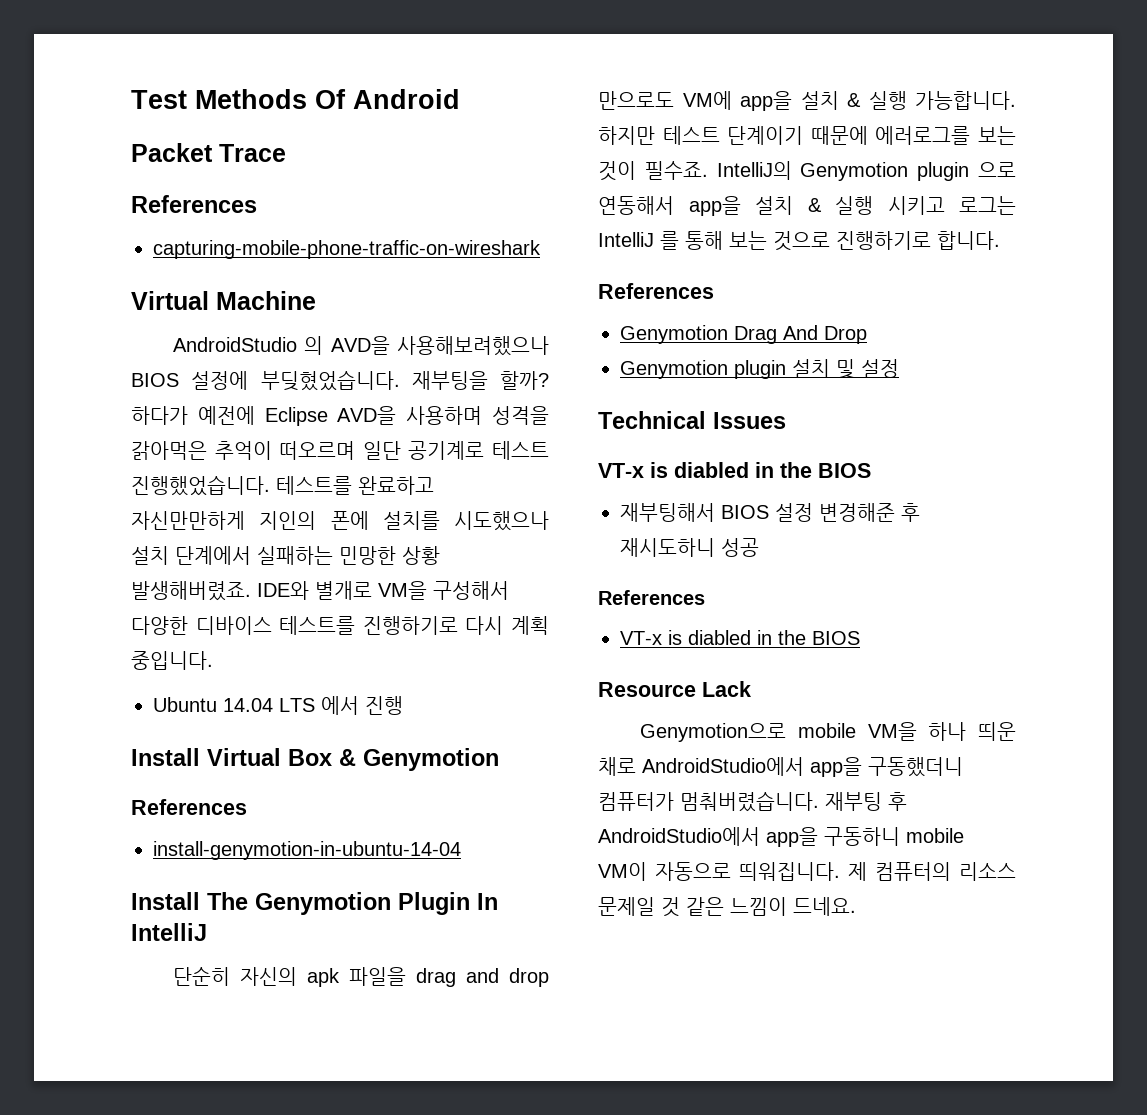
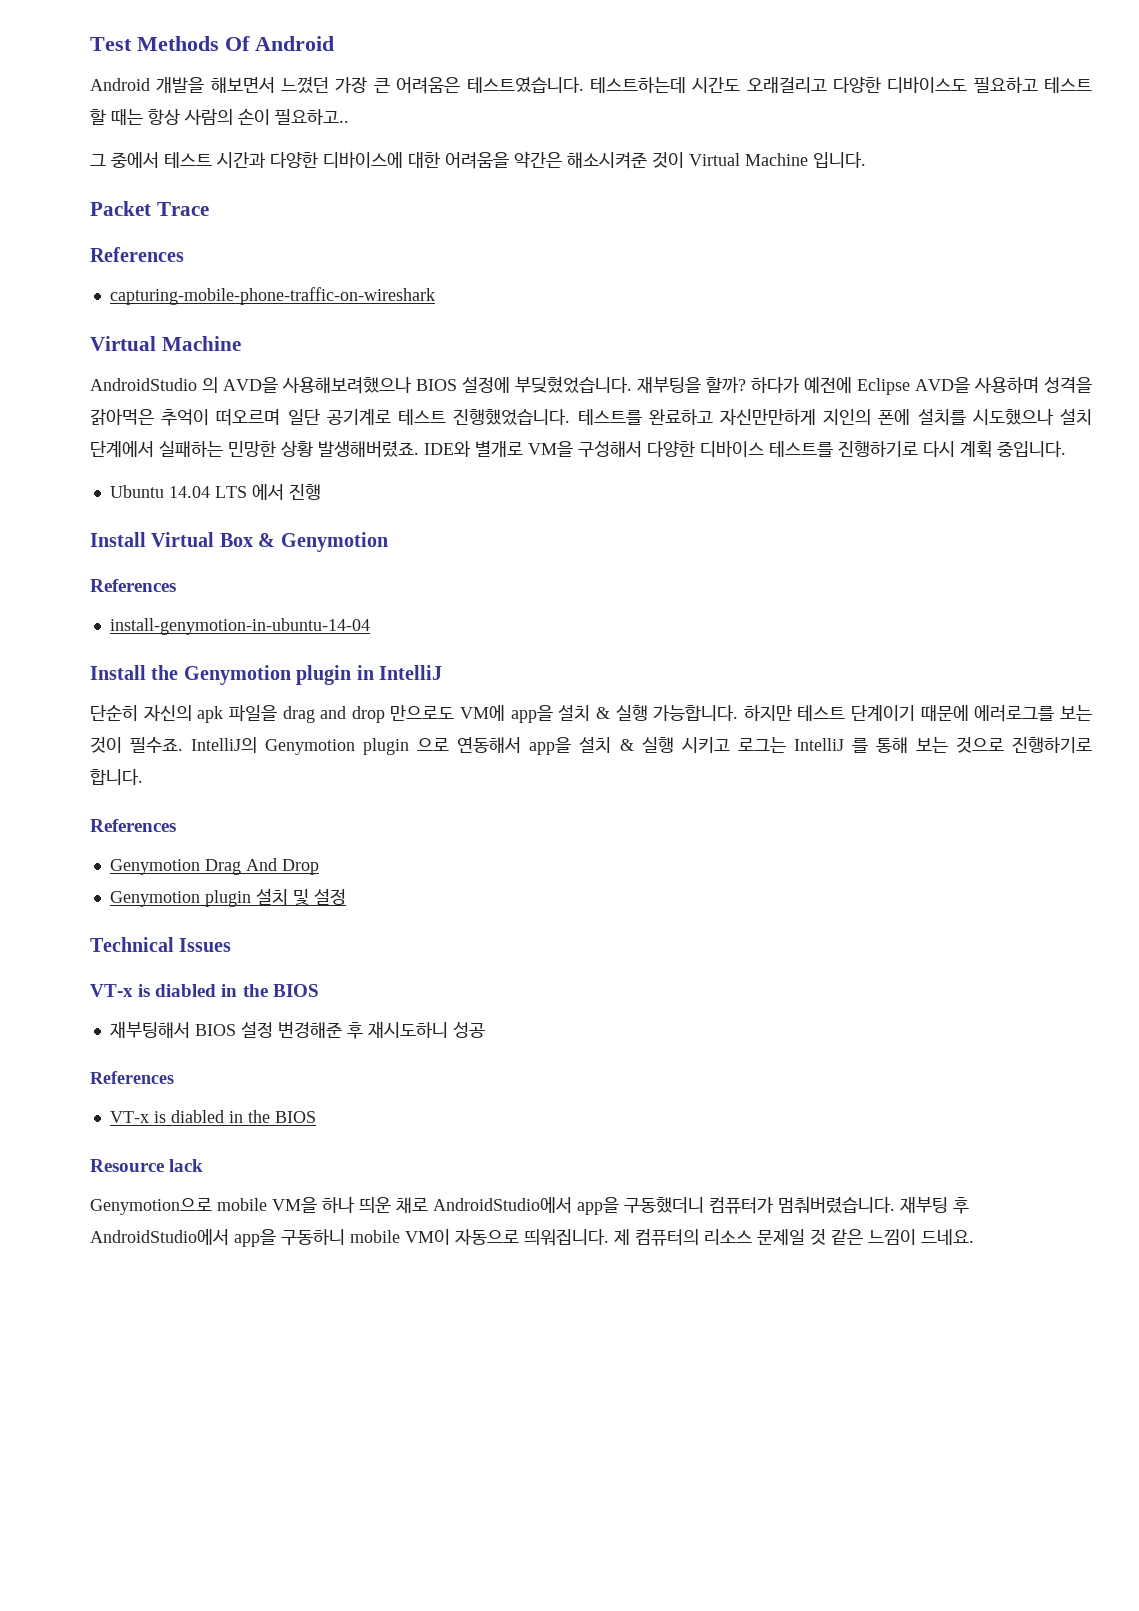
(460, 99) none -> [90,76,1092,94] [90,108,349,125] [90,151,866,169] // Android 개발을 해보면서 느꼈던 가장 큰 어려움은 테스트였습니다. 테스트하는데 시간도 오래걸리고 다양한 디바이스도 필요하고 테스트 할 때는 항상 사람의 손이 필요하고.. // 그 중에서 테스트 시간과 다양한 디바이스에 대한 어려움을 약간은 해소시켜준 것이 Virtual Machine 입니다.
[207,892,498,915] The Genymotion Plugin In -> [151,665,374,685] the Genymotion plugin in
[702,681,751,697] Lack -> [169,1159,204,1172] lack

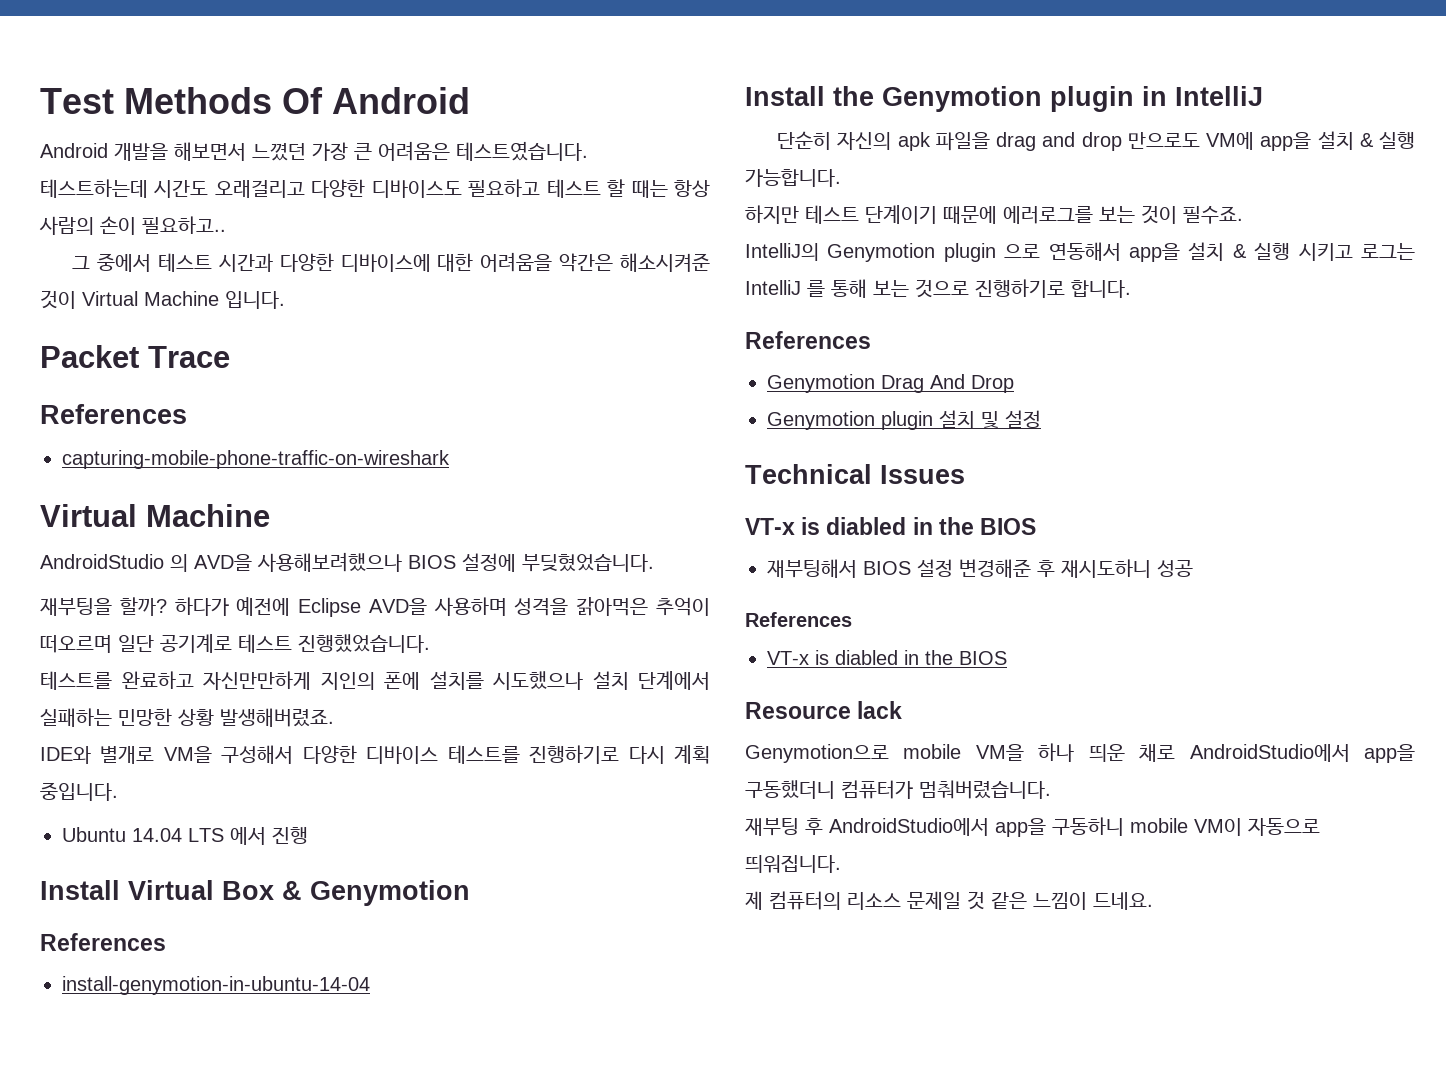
(584, 85) none -> (588, 151) //
(632, 385) none -> (654, 563) //
(571, 417) none -> (430, 643) //
(419, 449) none -> (334, 717) //
(739, 713) none -> (841, 178) //
(184, 745) none -> (1243, 215) //
(895, 1205) none -> (1051, 789) //
(609, 1237) none -> (841, 864) //

